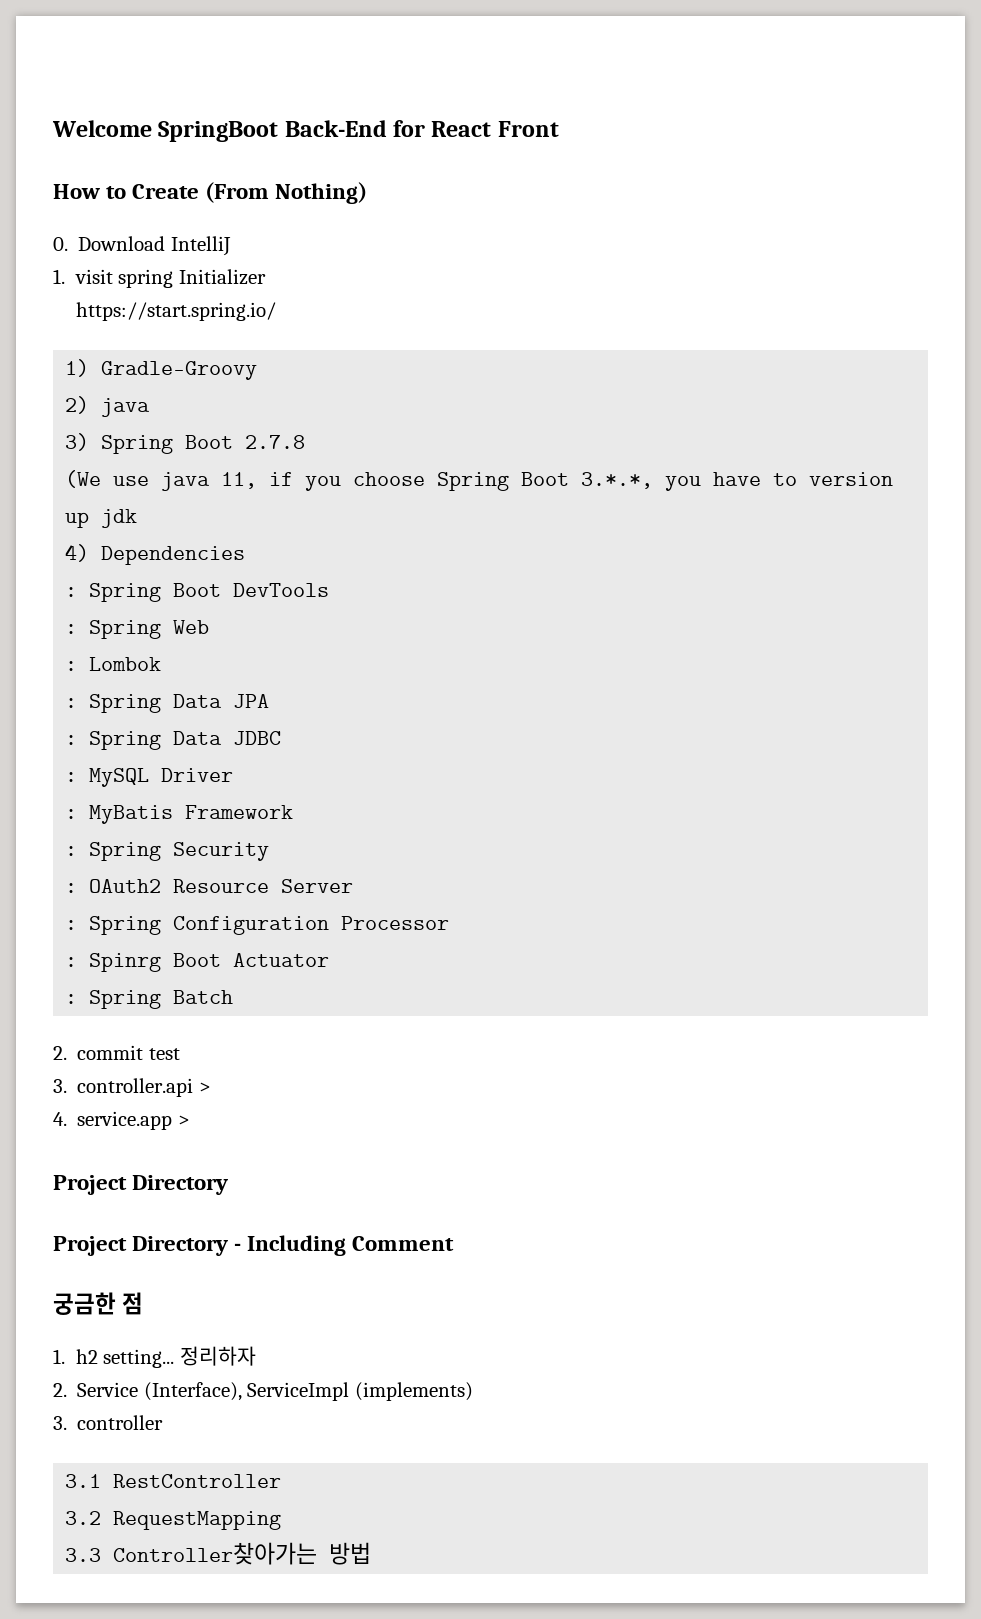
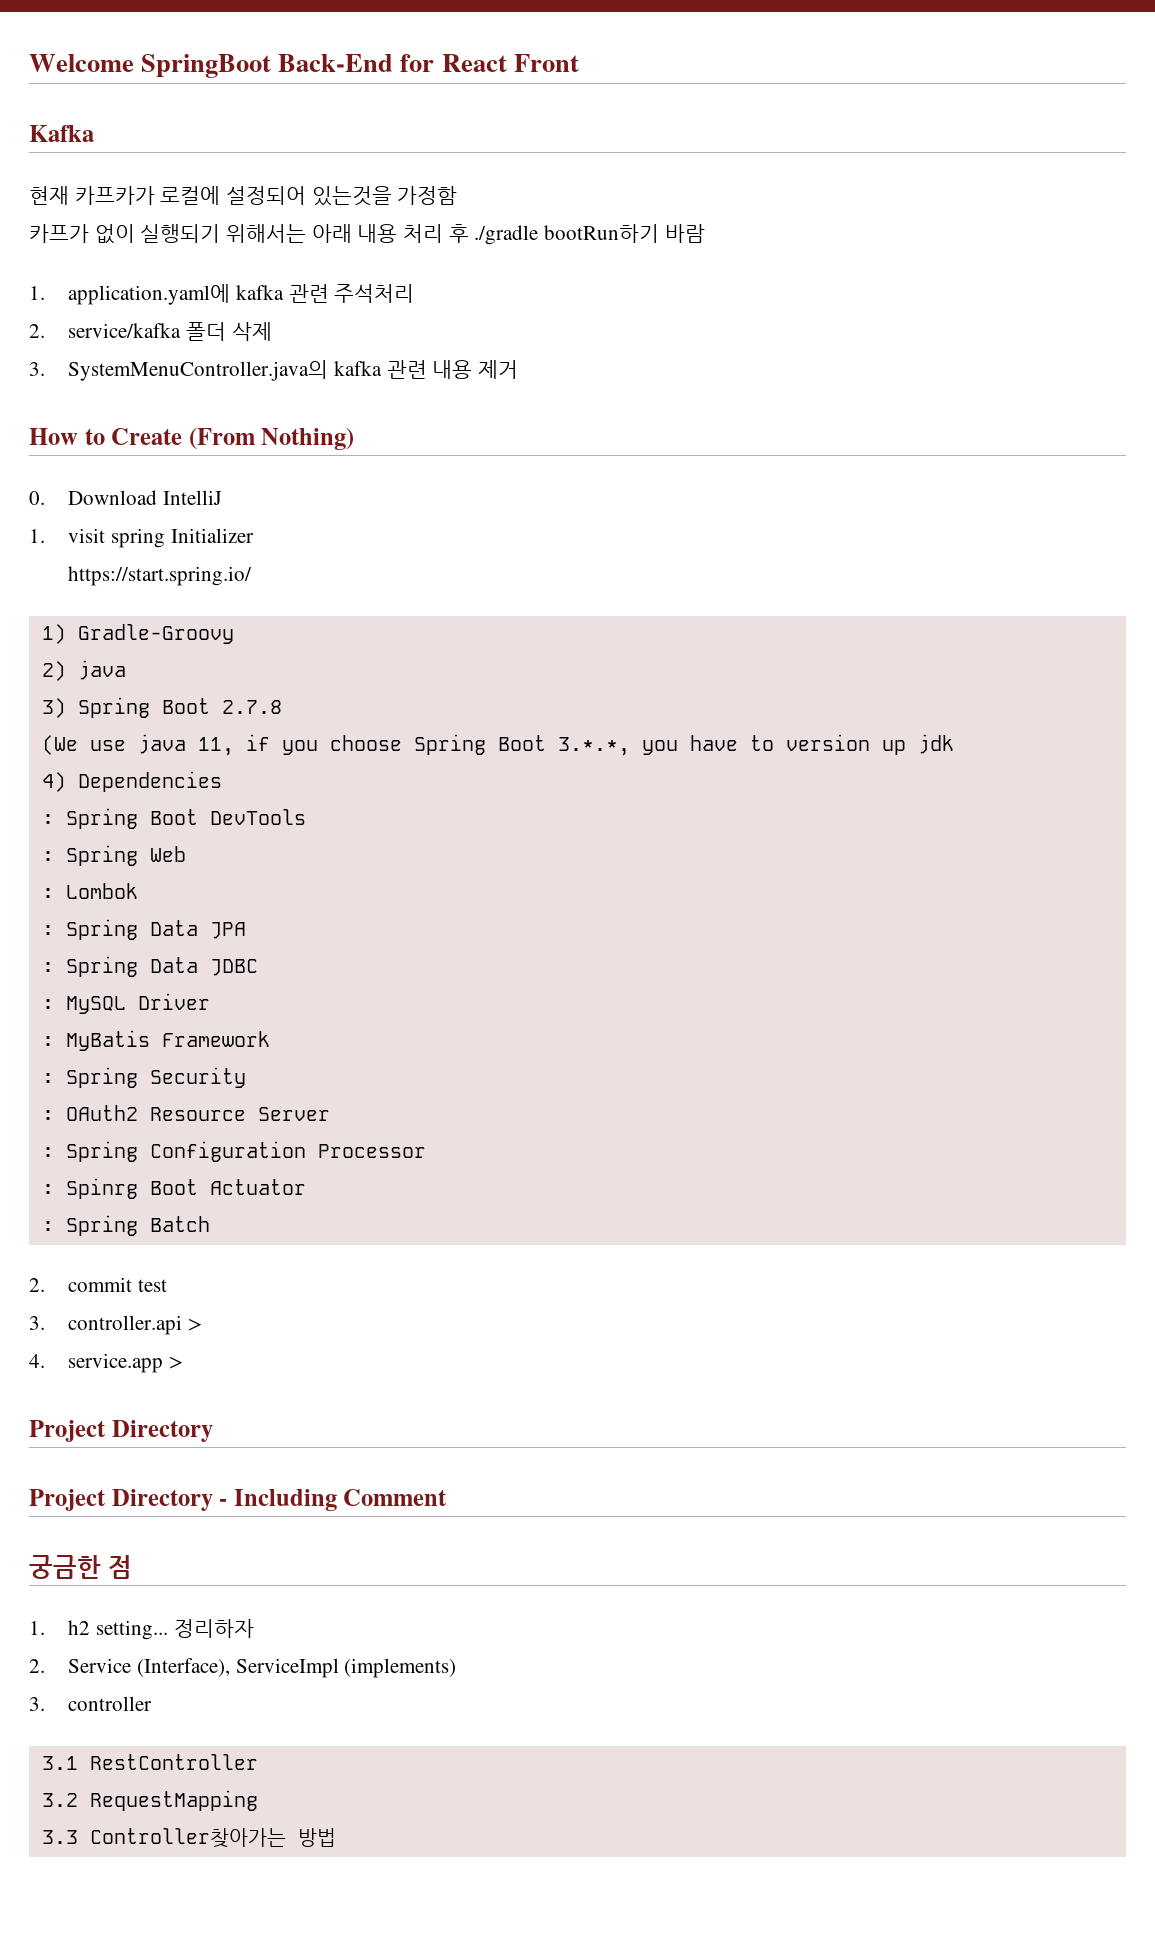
(559, 129) none -> [29,125,94,142] [29,186,458,206] [29,224,705,245] [29,284,415,305] [29,322,272,341] [29,360,518,381] // Kafka // 현재 카프카가 로컬에 설정되어 있는것을 가정함 // 카프가 없이 실행되기 위해서는 아래 내용 처리 후 ./gradle bootRun하기 바람 // 1. application.yaml에 kafka 관련 주석처리 // 2. service/kafka 폴더 삭제 // 3. SystemMenuController.java의 kafka 관련 내용 제거

